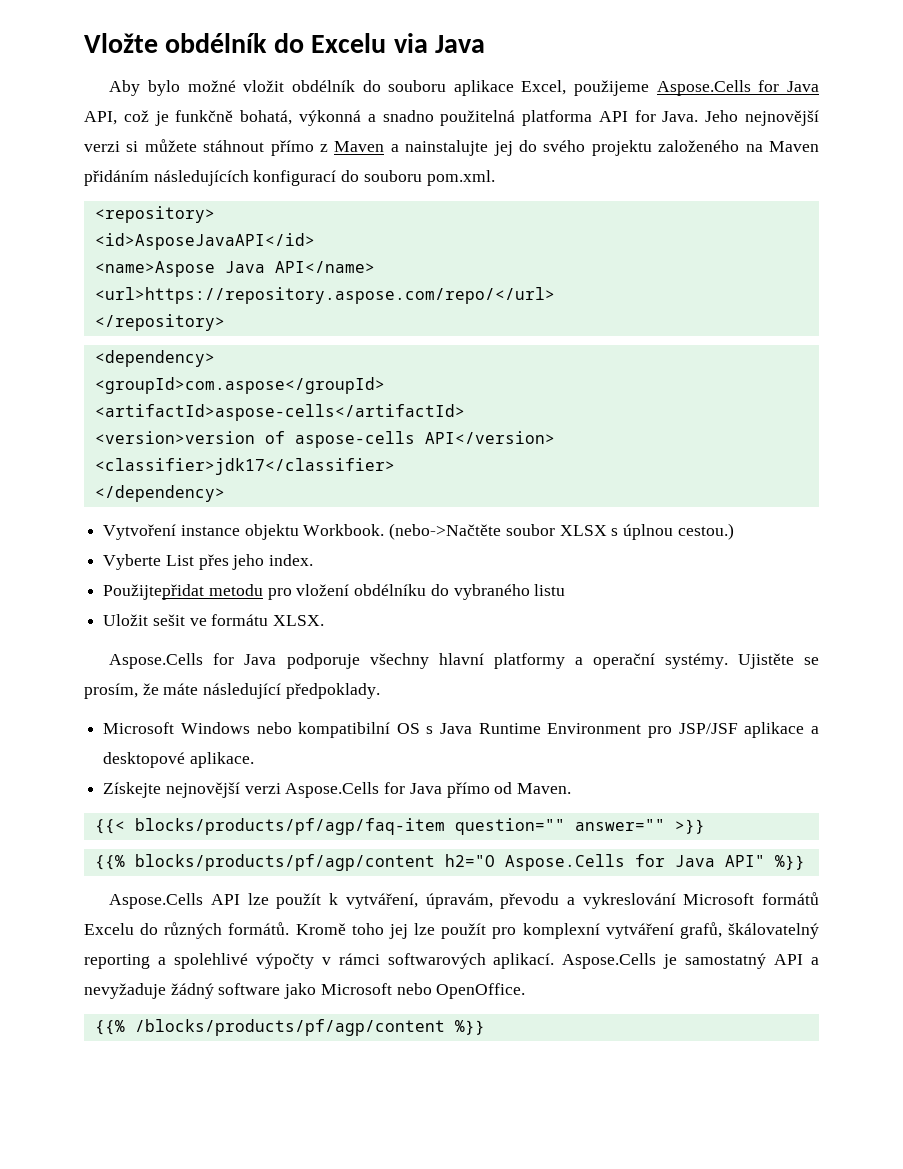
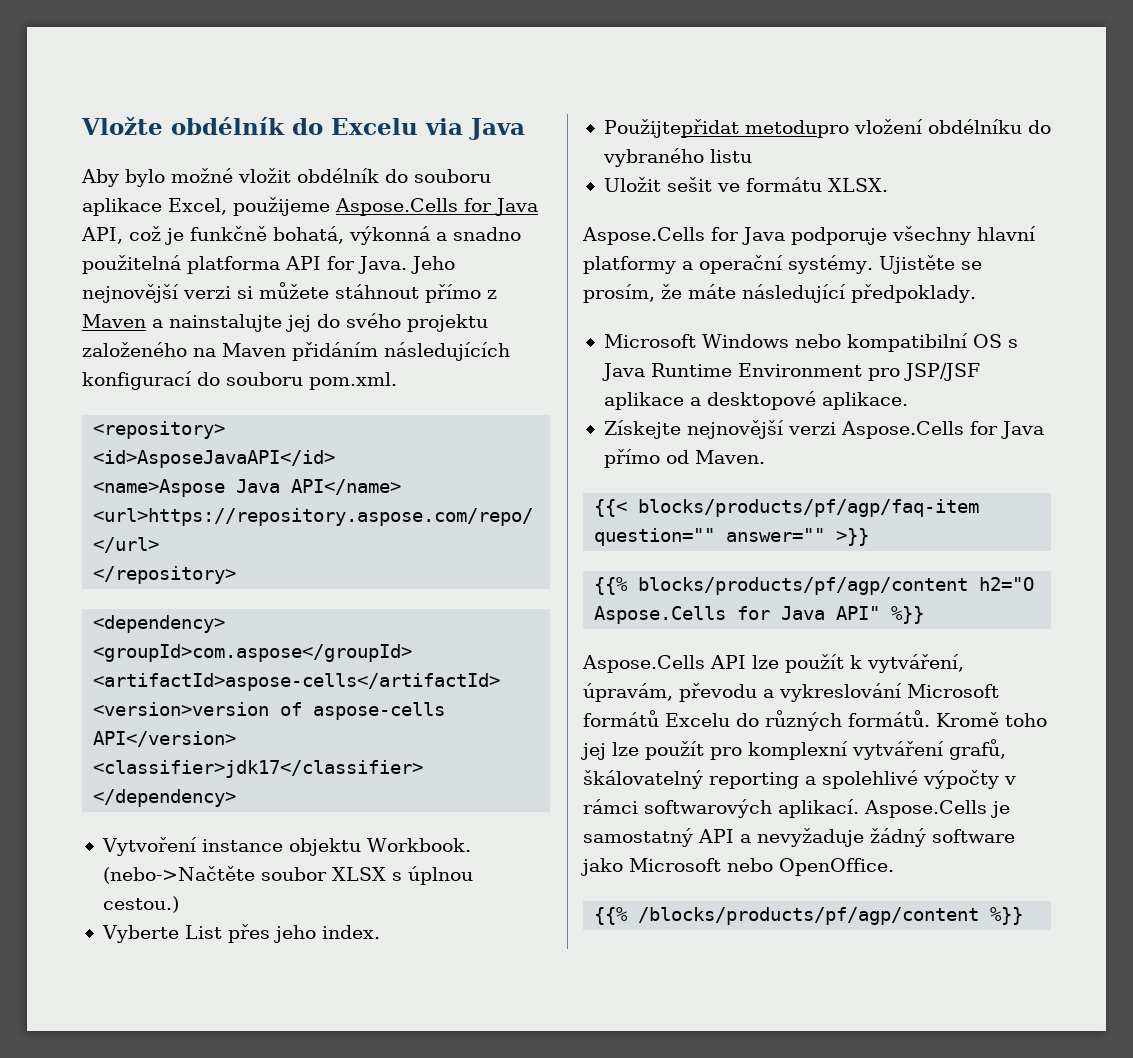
[208,584,292,600] metodu pro -> [744,120,849,138] metodupro

